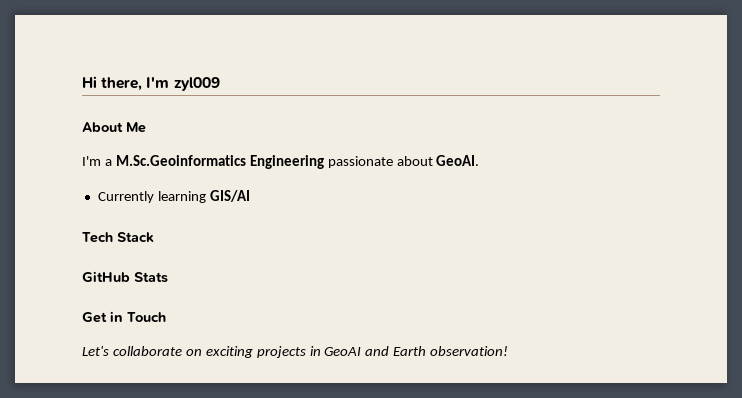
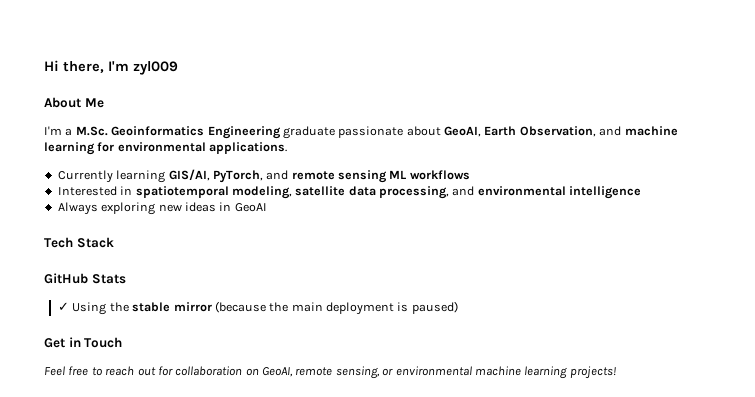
[115,155,480,169] [97,190,250,203] [82,232,154,243] [82,271,168,283] [82,311,166,323] [82,346,509,358] M.Sc.Geoinformatics Engineering passionate about GeoAI. // Currently learning GIS/AI // Tech Stack // GitHub Stats // Get in Touch // Let's collaborate on exciting projects in GeoAI and Earth observation! -> [75,126,678,139] [44,142,288,155] [57,169,470,183] [57,186,642,199] [57,202,267,215] [44,237,114,248] [44,273,126,284] [58,301,458,315] [44,337,123,348] [44,366,616,379] M.Sc. Geoinformatics Engineering graduate passionate about GeoAI, Earth Observation, and machine learning for environmental applications. // Currently learning GIS/AI, PyTorch, and remote sensing ML workflows // Interested in spatiotemporal modeling, satellite data processing, and environmental intelligence // Always exploring new ideas in GeoAI // Tech Stack // GitHub Stats // ✓ Using the stable mirror (because the main deployment is paused) // Get in Touch // Feel free to reach out for collaboration on GeoAI, remote sensing, or environmental machine learning projects!

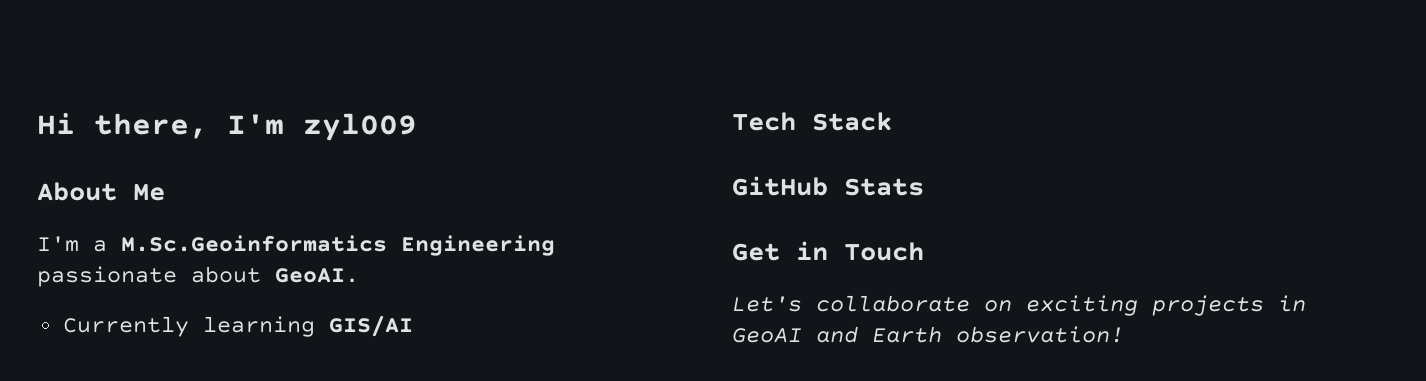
[75,126,678,139] [44,142,288,155] [57,169,470,183] [57,186,642,199] [57,202,267,215] [44,237,114,248] [44,273,126,284] [58,301,458,315] [44,337,123,348] [44,366,616,379] M.Sc. Geoinformatics Engineering graduate passionate about GeoAI, Earth Observation, and machine learning for environmental applications. // Currently learning GIS/AI, PyTorch, and remote sensing ML workflows // Interested in spatiotemporal modeling, satellite data processing, and environmental intelligence // Always exploring new ideas in GeoAI // Tech Stack // GitHub Stats // ✓ Using the stable mirror (because the main deployment is paused) // Get in Touch // Feel free to reach out for collaboration on GeoAI, remote sensing, or environmental machine learning projects! -> [121,235,555,256] [37,266,359,287] [62,315,413,337] [732,112,892,131] [732,176,924,196] [732,241,924,261] [732,295,1306,316] [732,326,1124,343] M.Sc.Geoinformatics Engineering passionate about GeoAI. // Currently learning GIS/AI // Tech Stack // GitHub Stats // Get in Touch // Let's collaborate on exciting projects in GeoAI and Earth observation!

